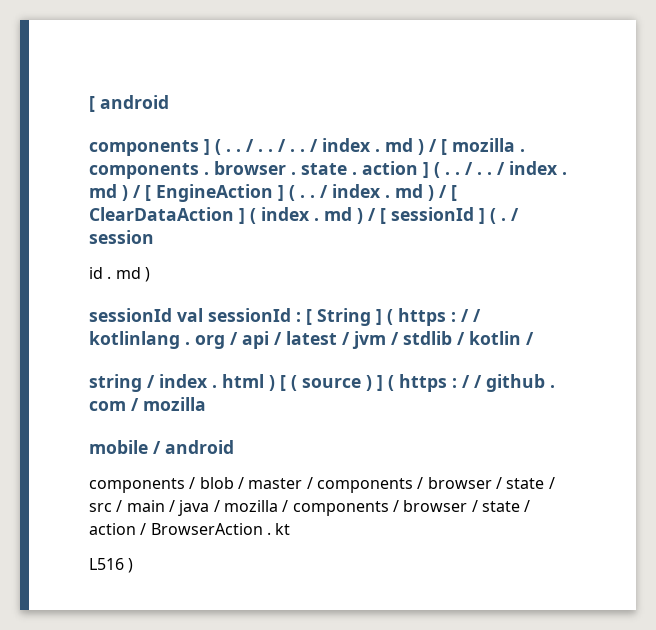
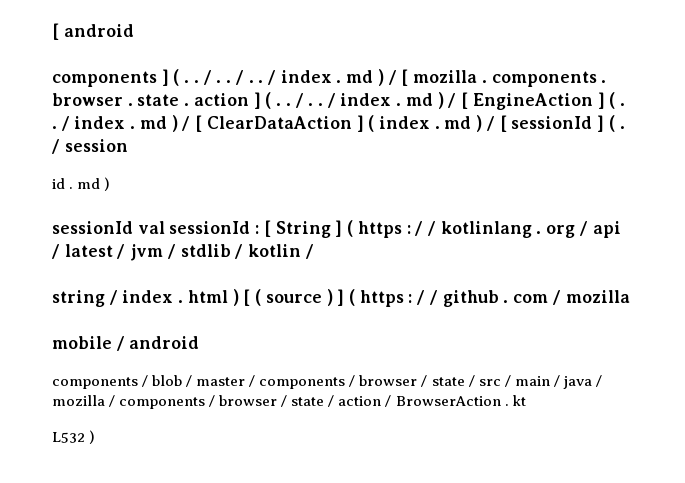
[89,558,124,570] L516 -> [52,432,85,443] L532

